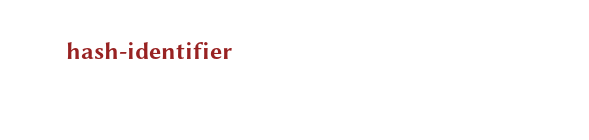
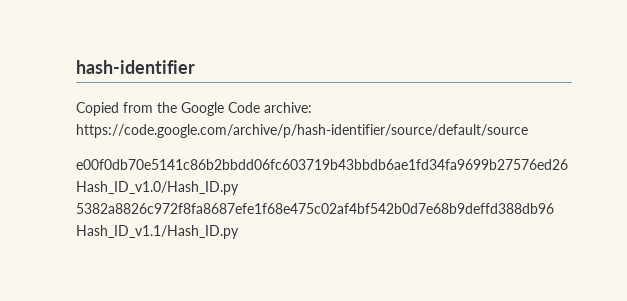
(232, 50) none -> [76,102,312,116] [76,124,528,138] [76,159,568,170] [76,181,239,195] [76,203,554,214] [76,225,239,239] // Copied from the Google Code archive: https://code.google.com/archive/p/hash-identifier/source/default/source // e00f0db70e5141c86b2bbdd06fc603719b43bbdb6ae1fd34fa9699b27576ed26 Hash_ID_v1.0/Hash_ID.py 5382a8826c972f8fa8687efe1f68e475c02af4bf542b0d7e68b9deffd388db96 Hash_ID_v1.1/Hash_ID.py

